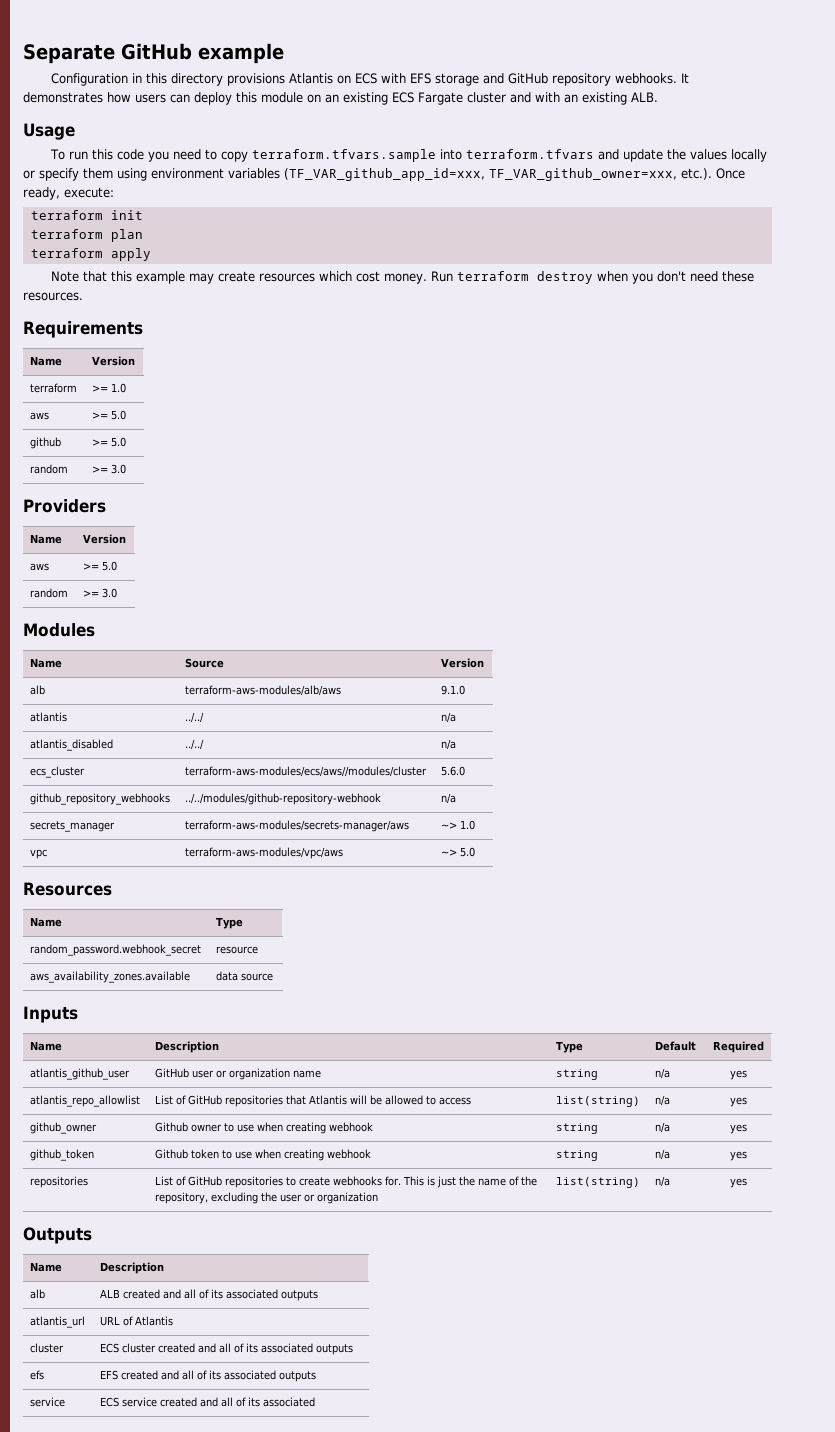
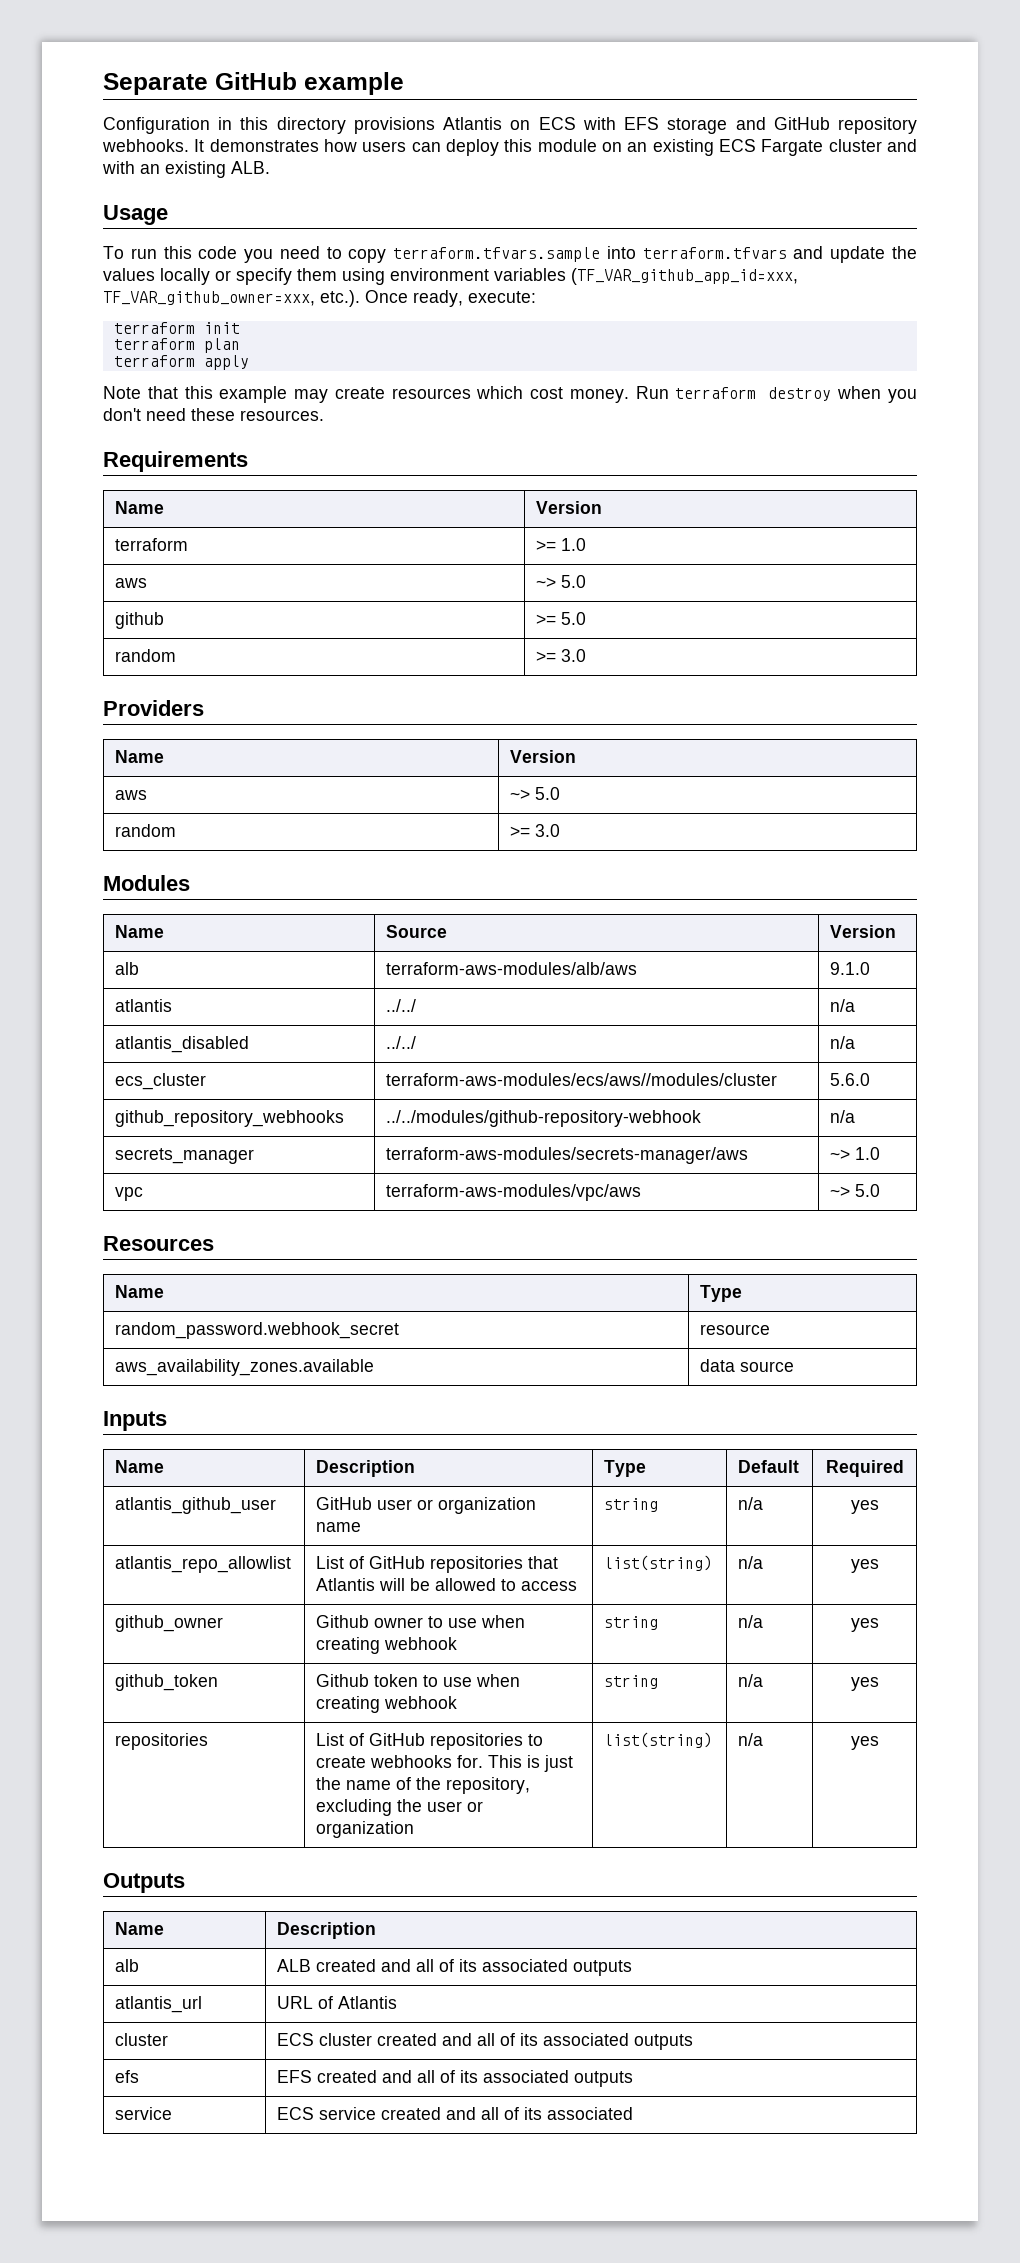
[92,412,109,419] >= -> [536,577,557,588] ~>
[83,563,100,570] >= -> [510,789,531,800] ~>

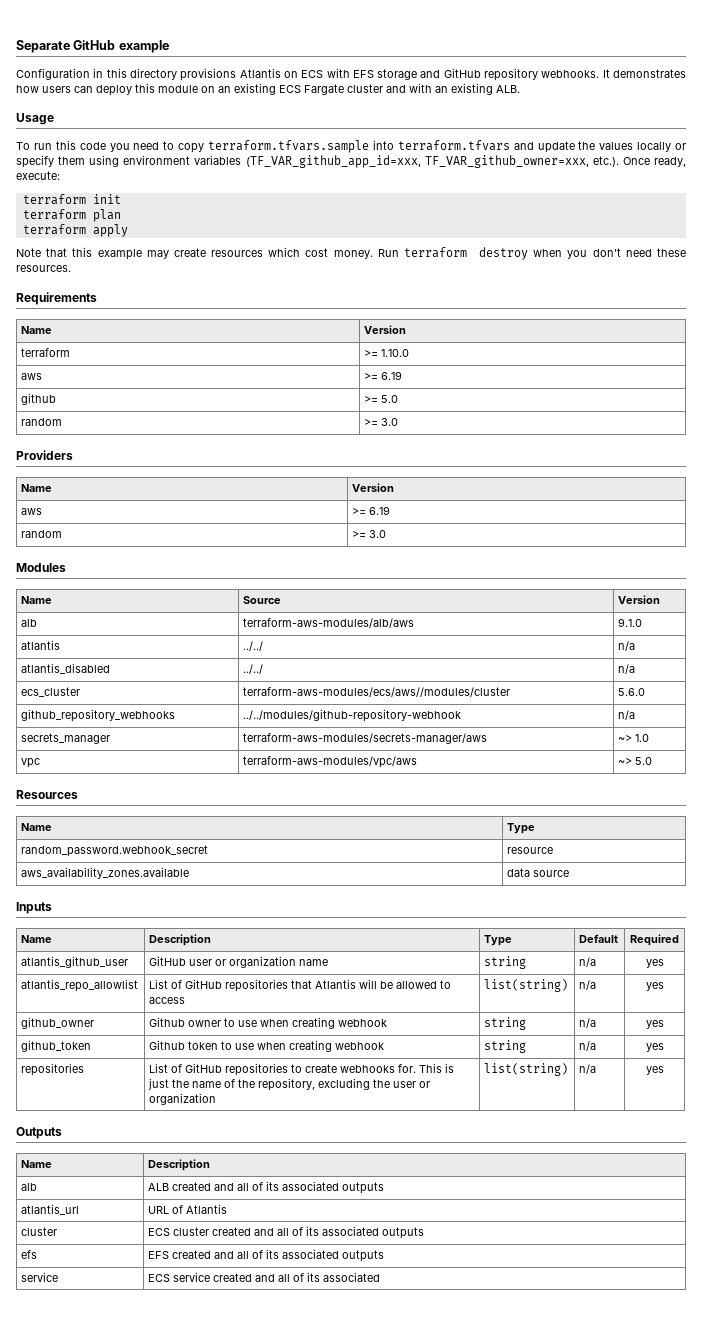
[561,538,587,551] [115,578,148,588] [536,575,587,588] 1.0 // aws | ~> 5.0 -> [381,349,410,357] [21,373,43,380] [364,371,403,380] 1.10.0 // aws | >= 6.19
[510,787,561,800] ~> 5.0 -> [352,506,391,515] >= 6.19

